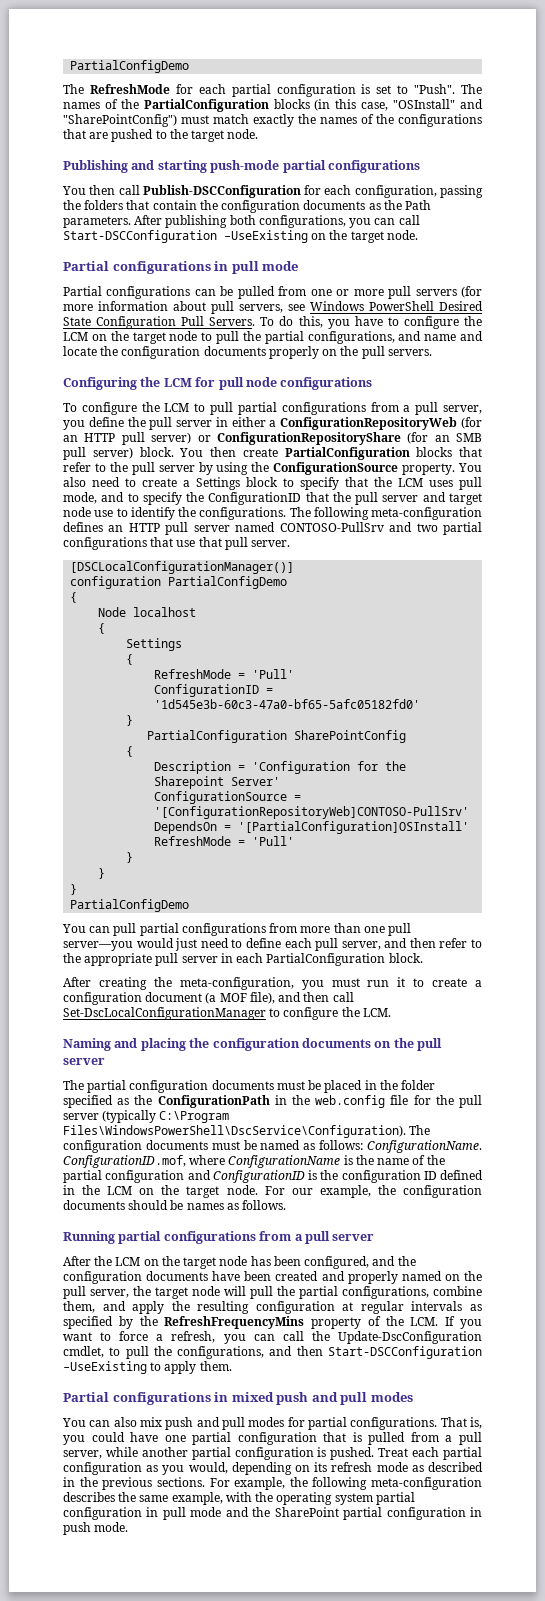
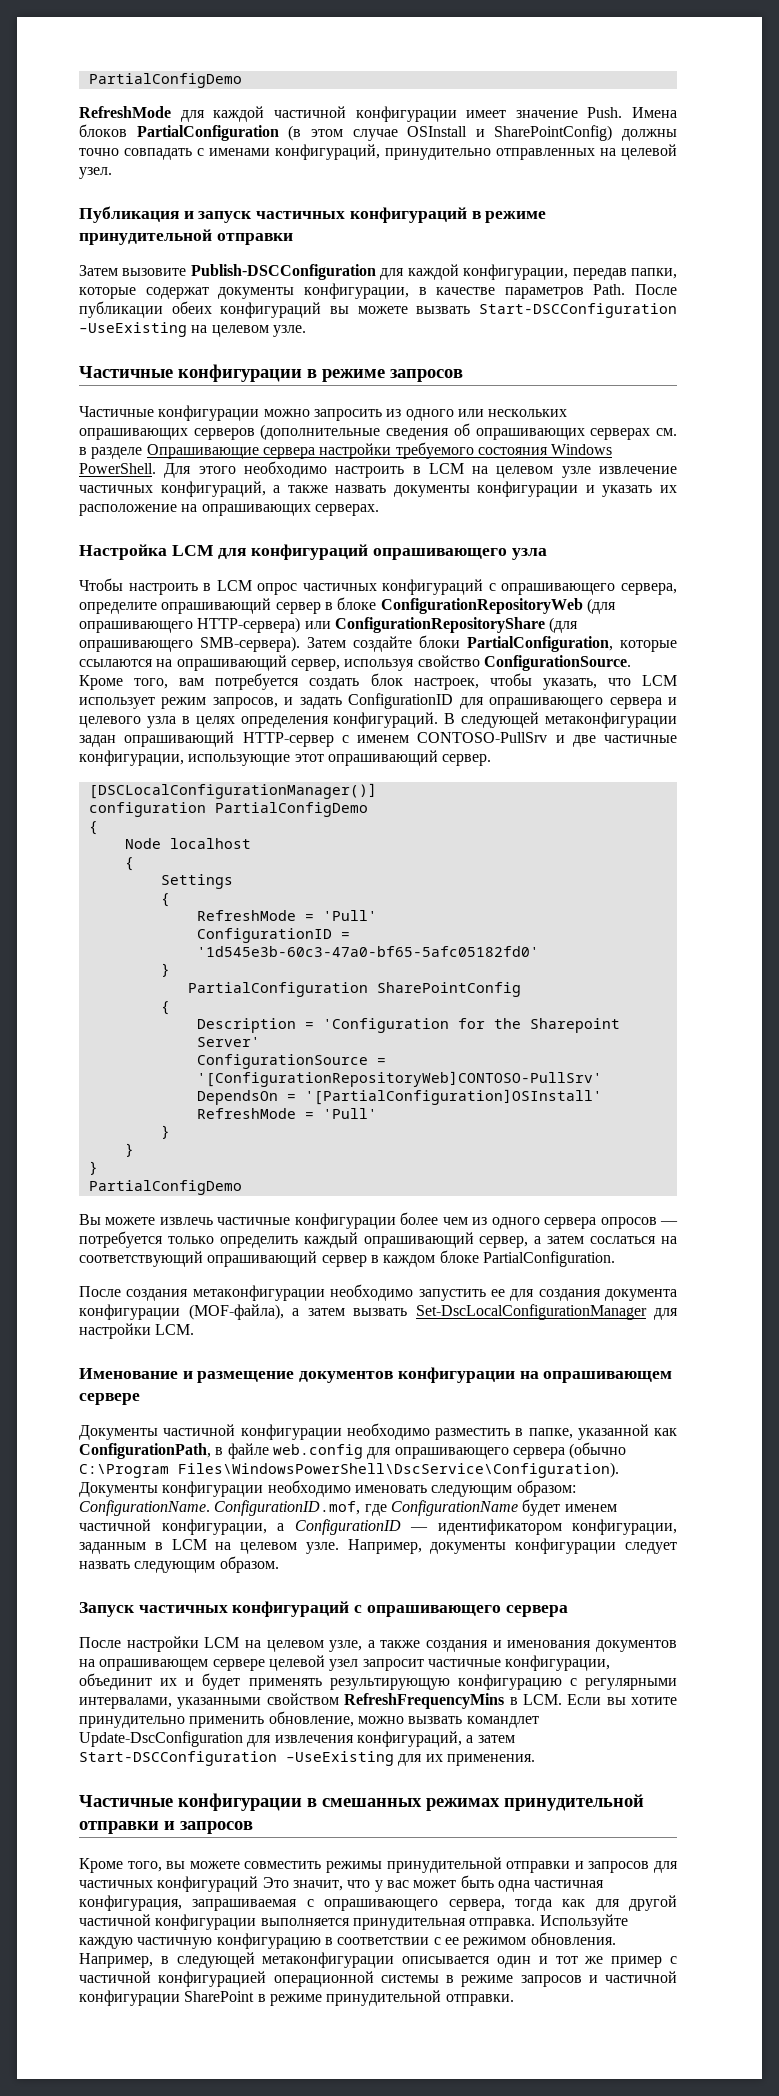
[70,60,190,73] [63,84,482,97] [63,99,484,112] [63,114,482,127] [63,129,259,142] [63,160,420,173] [62,185,483,198] [63,200,432,213] [63,215,420,228] [63,230,418,243] [63,261,299,274] [63,286,482,299] [63,301,483,314] [63,316,482,329] [63,331,483,344] [63,346,432,359] [63,377,373,390] [63,402,482,415] [63,417,482,430] [63,432,482,445] [63,447,482,460] [63,462,482,475] [63,477,482,490] [63,492,482,505] [63,507,482,520] [63,522,482,535] [63,537,291,550] PartialConfigDemo // The RefreshMode for each partial configuration is set to "Push". The names of the PartialConfiguration blocks (in this case, "OSInstall" and "SharePointConfig") must match exactly the names of the configurations that are pushed to the target node. // Publishing and starting push-mode partial configurations // You then call Publish-DSCConfiguration for each configuration, passing the folders that contain the configuration documents as the Path parameters. After publishing both configurations, you can call Start-DSCConfiguration –UseExisting on the target node. // Partial configurations in pull mode // Partial configurations can be pulled from one or more pull servers (for more information about pull servers, see Windows PowerShell Desired State Configuration Pull Servers. To do this, you have to configure the LCM on the target node to pull the partial configurations, and name and locate the configuration documents properly on the pull servers. // Configuring the LCM for pull node configurations // To configure the LCM to pull partial configurations from a pull server, you define the pull server in either a ConfigurationRepositoryWeb (for an HTTP pull server) or ConfigurationRepositoryShare (for an SMB pull server) block. You then create PartialConfiguration blocks that refer to the pull server by using the ConfigurationSource property. You also need to create a Settings block to specify that the LCM uses pull mode, and to specify the ConfigurationID that the pull server and target node use to identify the configurations. The following meta-configuration defines an HTTP pull server named CONTOSO-PullSrv and two partial configurations that use that pull server. -> [88,73,242,88] [79,106,677,122] [79,124,677,141] [79,144,677,160] [79,167,112,179] [79,206,547,223] [79,229,293,245] [79,264,678,280] [79,283,677,299] [79,301,678,318] [79,322,306,337] [79,364,463,382] [79,405,568,421] [79,423,677,440] [79,442,613,459] [79,461,678,478] [79,481,677,497] [79,504,379,516] [79,544,547,560] [79,578,677,595] [79,597,616,614] [79,617,579,633] [79,635,677,652] [79,655,631,671] [79,673,678,690] [79,693,678,709] [79,712,677,728] [79,731,677,747] [79,750,492,766] PartialConfigDemo // RefreshMode для каждой частичной конфигурации имеет значение Push. Имена блоков PartialConfiguration (в этом случае OSInstall и SharePointConfig) должны точно совпадать с именами конфигураций, принудительно отправленных на целевой узел. // Публикация и запуск частичных конфигураций в режиме принудительной отправки // Затем вызовите Publish-DSCConfiguration для каждой конфигурации, передав папки, которые содержат документы конфигурации, в качестве параметров Path. После публикации обеих конфигураций вы можете вызвать Start-DSCConfiguration –UseExisting на целевом узле. // Частичные конфигурации в режиме запросов // Частичные конфигурации можно запросить из одного или нескольких опрашивающих серверов (дополнительные сведения об опрашивающих серверах см. в разделе Опрашивающие сервера настройки требуемого состояния Windows PowerShell. Для этого необходимо настроить в LCM на целевом узле извлечение частичных конфигураций, а также назвать документы конфигурации и указать их расположение на опрашивающих серверах. // Настройка LCM для конфигураций опрашивающего узла // Чтобы настроить в LCM опрос частичных конфигураций с опрашивающего сервера, определите опрашивающий сервер в блоке ConfigurationRepositoryWeb (для опрашивающего HTTP-сервера) или ConfigurationRepositoryShare (для опрашивающего SMB-сервера). Затем создайте блоки PartialConfiguration, которые ссылаются на опрашивающий сервер, используя свойство ConfigurationSource. Кроме того, вам потребуется создать блок настроек, чтобы указать, что LCM использует режим запросов, и задать ConfigurationID для опрашивающего сервера и целевого узла в целях определения конфигураций. В следующей метаконфигурации задан опрашивающий HTTP-сервер с именем CONTOSO-PullSrv и две частичные конфигурации, использующие этот опрашивающий сервер.
[62,923,412,936] [63,938,482,951] [63,953,423,966] [63,977,482,990] [63,992,354,1005] [63,1007,391,1020] [63,1038,442,1051] [63,1058,105,1065] [63,1080,436,1093] [63,1095,482,1108] [63,1110,230,1123] [63,1125,431,1138] [63,1140,482,1153] [63,1155,445,1168] [63,1170,483,1183] [63,1185,482,1198] [63,1200,287,1210] [63,1231,375,1244] [63,1256,416,1269] [63,1271,482,1284] [63,1286,482,1299] [63,1301,482,1314] [63,1316,482,1329] [63,1331,482,1344] [63,1346,482,1359] [63,1361,232,1374] [63,1392,413,1405] [62,1417,482,1430] [63,1432,483,1445] [63,1447,483,1460] [63,1462,483,1475] [63,1477,482,1490] [63,1492,415,1505] [63,1507,482,1520] [63,1522,129,1535] You can pull partial configurations from more than one pull server—you would just need to define each pull server, and then refer to the appropriate pull server in each PartialConfiguration block. // After creating the meta-configuration, you must run it to create a configuration document (a MOF file), and then call Set-DscLocalConfigurationManager to configure the LCM. // Naming and placing the configuration documents on the pull server // The partial configuration documents must be placed in the folder specified as the ConfigurationPath in the web.config file for the pull server (typically C:\Program Files\WindowsPowerShell\DscService\Configuration). The configuration documents must be named as follows: ConfigurationName. ConfigurationID.mof, where ConfigurationName is the name of the partial configuration and ConfigurationID is the configuration ID defined in the LCM on the target node. For our example, the configuration documents should be names as follows. // Running partial configurations from a pull server // After the LCM on the target node has been configured, and the configuration documents have been created and properly named on the pull server, the target node will pull the partial configurations, combine them, and apply the resulting configuration at regular intervals as specified by the RefreshFrequencyMins property of the LCM. If you want to force a refresh, you can call the Update-DscConfiguration cmdlet, to pull the configurations, and then Start-DSCConfiguration –UseExisting to apply them. // Partial configurations in mixed push and pull modes // You can also mix push and pull modes for partial configurations. That is, you could have one partial configuration that is pulled from a pull server, while another partial configuration is pushed. Treat each partial configuration as you would, depending on its refresh mode as described in the previous sections. For example, the following meta-configuration describes the same example, with the operating system partial configuration in pull mode and the SharePoint partial configuration in push mode. -> [79,1212,678,1229] [79,1231,678,1248] [79,1250,615,1267] [79,1284,677,1301] [79,1304,678,1320] [79,1323,195,1339] [79,1367,673,1383] [79,1393,140,1405] [79,1423,677,1440] [79,1442,627,1459] [79,1462,619,1478] [79,1480,576,1497] [79,1499,617,1516] [79,1519,677,1535] [79,1538,677,1554] [79,1556,279,1573] [79,1601,568,1617] [79,1636,677,1652] [79,1655,611,1671] [79,1673,677,1690] [79,1693,677,1709] [79,1711,539,1728] [79,1731,515,1747] [79,1751,535,1766] [79,1793,644,1811] [79,1821,253,1834] [79,1857,679,1873] [79,1875,605,1892] [79,1895,677,1911] [79,1914,628,1930] [79,1932,616,1949] [79,1952,677,1968] [79,1971,677,1987] [79,1990,514,2006] Вы можете извлечь частичные конфигурации более чем из одного сервера опросов — потребуется только определить каждый опрашивающий сервер, а затем сослаться на соответствующий опрашивающий сервер в каждом блоке PartialConfiguration. // После создания метаконфигурации необходимо запустить ее для создания документа конфигурации (MOF-файла), а затем вызвать Set-DscLocalConfigurationManager для настройки LCM. // Именование и размещение документов конфигурации на опрашивающем сервере // Документы частичной конфигурации необходимо разместить в папке, указанной как ConfigurationPath, в файле web.config для опрашивающего сервера (обычно C:\Program Files\WindowsPowerShell\DscService\Configuration). Документы конфигурации необходимо именовать следующим образом: ConfigurationName. ConfigurationID.mof, где ConfigurationName будет именем частичной конфигурации, а ConfigurationID — идентификатором конфигурации, заданным в LCM на целевом узле. Например, документы конфигурации следует назвать следующим образом. // Запуск частичных конфигураций с опрашивающего сервера // После настройки LCM на целевом узле, а также создания и именования документов на опрашивающем сервере целевой узел запросит частичные конфигурации, объединит их и будет применять результирующую конфигурацию с регулярными интервалами, указанными свойством RefreshFrequencyMins в LCM. Если вы хотите принудительно применить обновление, можно вызвать командлет Update-DscConfiguration для извлечения конфигураций, а затем Start-DSCConfiguration –UseExisting для их применения. // Частичные конфигурации в смешанных режимах принудительной отправки и запросов // Кроме того, вы можете совместить режимы принудительной отправки и запросов для частичных конфигураций Это значит, что у вас может быть одна частичная конфигурация, запрашиваемая с опрашивающего сервера, тогда как для другой частичной конфигурации выполняется принудительная отправка. Используйте каждую частичную конфигурацию в соответствии с ее режимом обновления. Например, в следующей метаконфигурации описывается один и тот же пример с частичной конфигурацией операционной системы в режиме запросов и частичной конфигурации SharePoint в режиме принудительной отправки.

